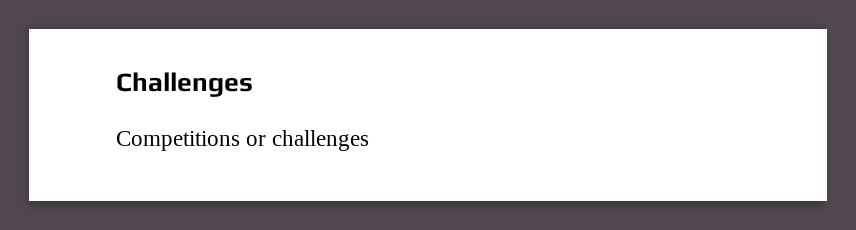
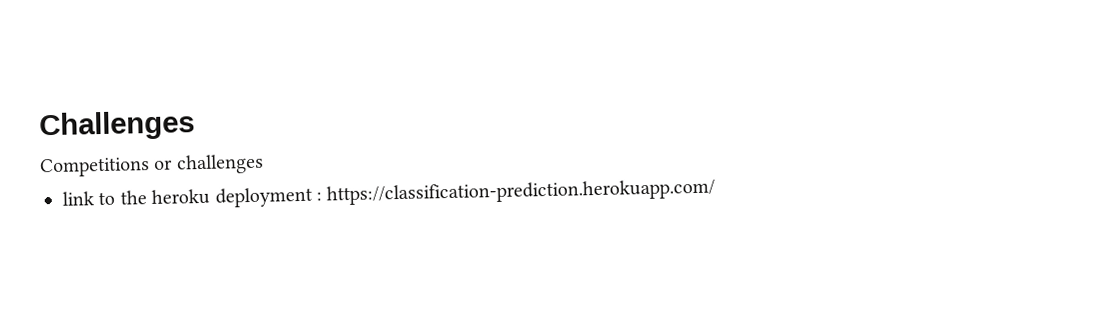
(370, 140) none -> [62,178,716,208] // link to the heroku deployment : https://classification-prediction.herokuapp.com/

